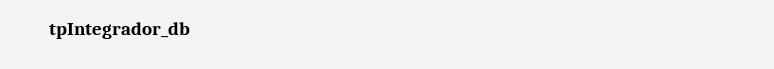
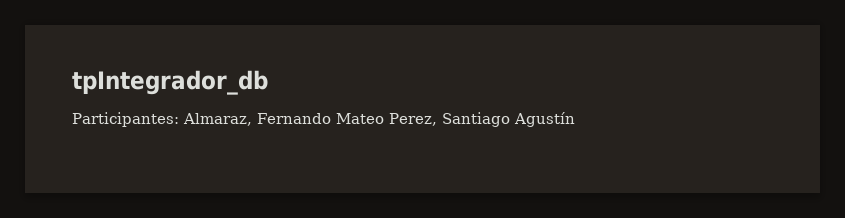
(190, 30) none -> [72,112,575,127] // Participantes: Almaraz, Fernando Mateo Perez, Santiago Agustín

